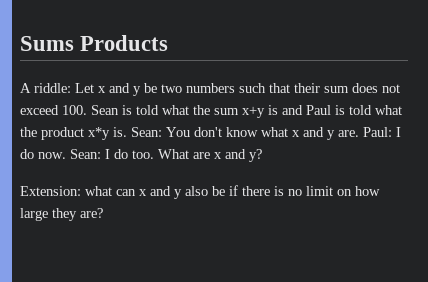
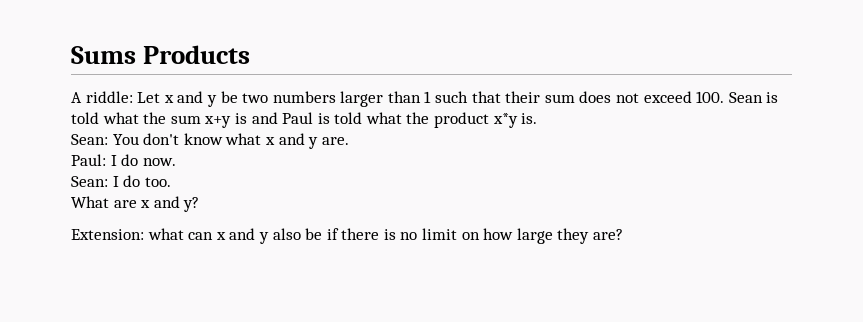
(235, 88) none -> [340,91,432,107] larger than 1
(127, 132) none -> (538, 118) //
(359, 133) none -> (349, 141) //
(66, 155) none -> (176, 162) //
(154, 154) none -> (171, 182) //

